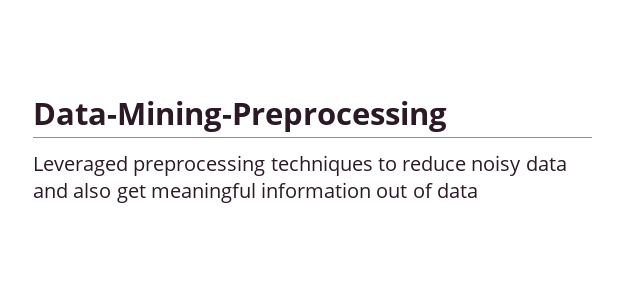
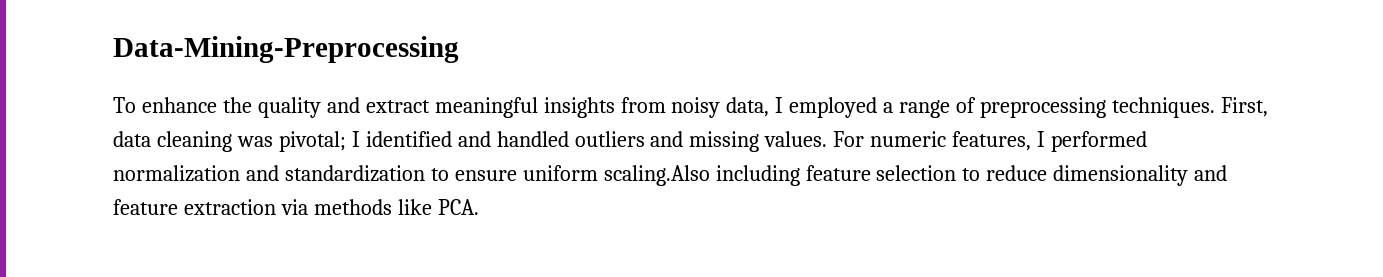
[33,155,567,176] [33,182,478,203] Leveraged preprocessing techniques to reduce noisy data and also get meaningful information out of data -> [113,97,1268,118] [113,131,1148,152] [113,165,1228,186] [113,199,479,215] To enhance the quality and extract meaningful insights from noisy data, I employed a range of preprocessing techniques. First, data cleaning was pivotal; I identified and handled outliers and missing values. For numeric features, I performed normalization and standardization to ensure uniform scaling.Also including feature selection to reduce dimensionality and feature extraction via methods like PCA.

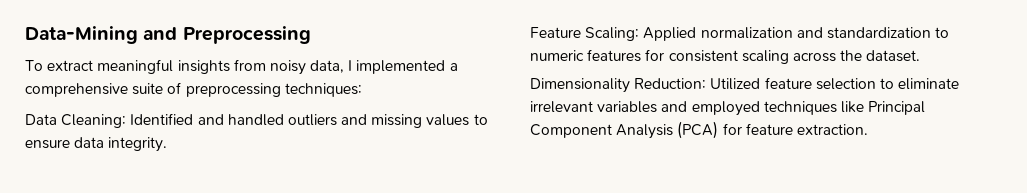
[113,36,459,63] [113,97,360,118] Data-Mining-Preprocessing // To enhance the quality and -> [25,26,311,44] [25,60,43,71] Data-Mining and Preprocessing // To
[789,97,1268,118] [113,131,452,152] employed a range of preprocessing techniques. First, data cleaning was pivotal; I identified -> [356,60,458,74] [25,82,362,97] [25,113,194,128] implemented a comprehensive suite of preprocessing techniques: // Data Cleaning: Identified
[764,131,1148,152] [113,165,1228,186] [113,199,479,215] values. For numeric features, I performed normalization and standardization to ensure uniform scaling.Also including feature selection to reduce dimensionality and feature extraction via methods like PCA. -> [426,114,488,126] [25,137,168,152] [530,27,950,41] [530,49,921,64] [530,77,960,93] [530,101,926,116] [530,121,868,139] values to ensure data integrity. // Feature Scaling: Applied normalization and standardization to numeric features for consistent scaling across the dataset. // Dimensionality Reduction: Utilized feature selection to eliminate irrelevant variables and employed techniques like Principal Component Analysis (PCA) for feature extraction.

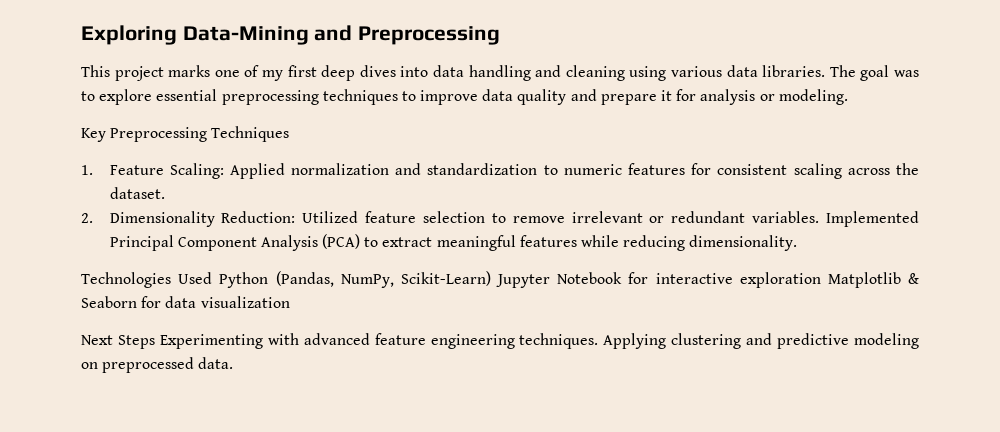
(25, 35) none -> [81,25,177,45] Exploring
[25,59,458,75] [25,82,362,97] [25,113,488,128] [25,137,168,152] To extract meaningful insights from noisy data, I implemented a comprehensive suite of preprocessing techniques: // Data Cleaning: Identified and handled outliers and missing values to ensure data integrity. // -> [81,65,920,81] [81,89,848,105] [81,126,290,142] [81,165,93,175] This project marks one of my first deep dives into data handling and cleaning using various data libraries. The goal was to explore essential preprocessing techniques to improve data quality and prepare it for analysis or modeling. // Key Preprocessing Techniques // 1.
(921, 56) none -> [81,213,93,223] 2.
[898,78,960,90] [530,101,926,116] [530,121,868,139] eliminate irrelevant variables and employed techniques like Principal Component Analysis (PCA) for feature extraction. -> [512,211,919,227] [109,234,798,251] [81,271,919,288] [81,296,290,308] [81,333,919,349] [81,357,234,373] remove irrelevant or redundant variables. Implemented Principal Component Analysis (PCA) to extract meaningful features while reducing dimensionality. // Technologies Used Python (Pandas, NumPy, Scikit-Learn) Jupyter Notebook for interactive exploration Matplotlib & Seaborn for data visualization // Next Steps Experimenting with advanced feature engineering techniques. Applying clustering and predictive modeling on preprocessed data.

